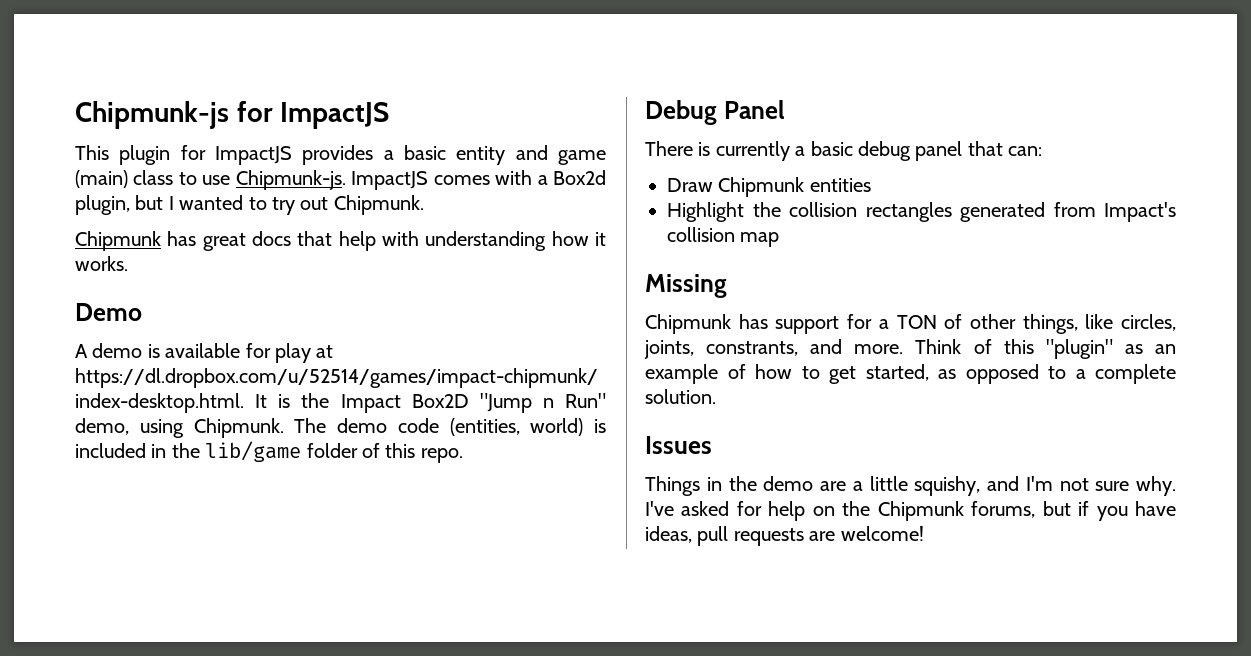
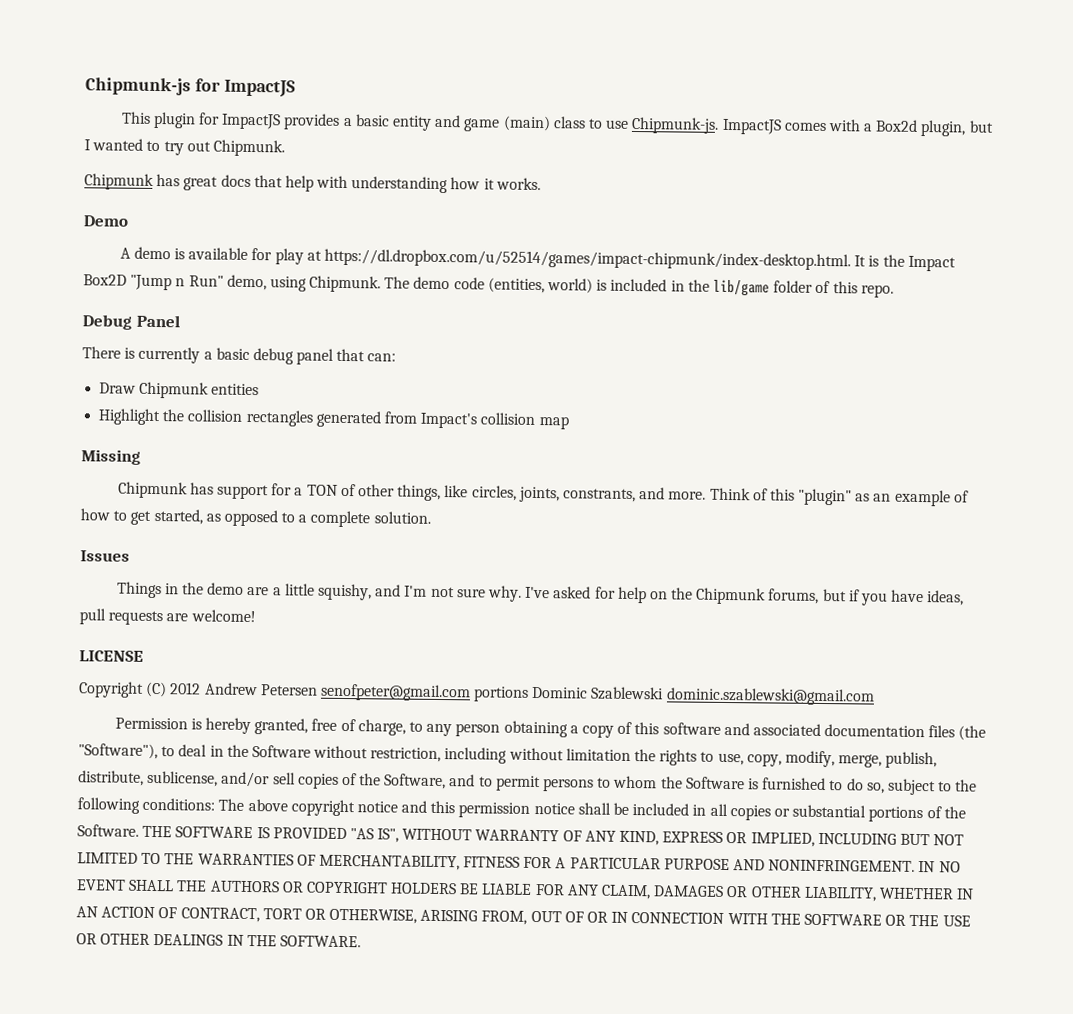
(924, 533) none -> [79,650,144,662] [78,681,875,706] [114,717,987,741] [78,743,938,769] [78,770,978,796] [77,797,966,823] [77,824,965,847] [77,852,961,873] [76,879,975,902] [76,906,971,927] [76,933,361,948] // LICENSE // Copyright (C) 2012 Andrew Petersen senofpeter@gmail.com portions Dominic Szablewski dominic.szablewski@gmail.com // Permission is hereby granted, free of charge, to any person obtaining a copy of this software and associated documentation files (the "Software"), to deal in the Software without restriction, including without limitation the rights to use, copy, modify, merge, publish, distribute, sublicense, and/or sell copies of the Software, and to permit persons to whom the Software is furnished to do so, subject to the following conditions: The above copyright notice and this permission notice shall be included in all copies or substantial portions of the Software. THE SOFTWARE IS PROVIDED "AS IS", WITHOUT WARRANTY OF ANY KIND, EXPRESS OR IMPLIED, INCLUDING BUT NOT LIMITED TO THE WARRANTIES OF MERCHANTABILITY, FITNESS FOR A PARTICULAR PURPOSE AND NONINFRINGEMENT. IN NO EVENT SHALL THE AUTHORS OR COPYRIGHT HOLDERS BE LIABLE FOR ANY CLAIM, DAMAGES OR OTHER LIABILITY, WHETHER IN AN ACTION OF CONTRACT, TORT OR OTHERWISE, ARISING FROM, OUT OF OR IN CONNECTION WITH THE SOFTWARE OR THE USE OR OTHER DEALINGS IN THE SOFTWARE.

